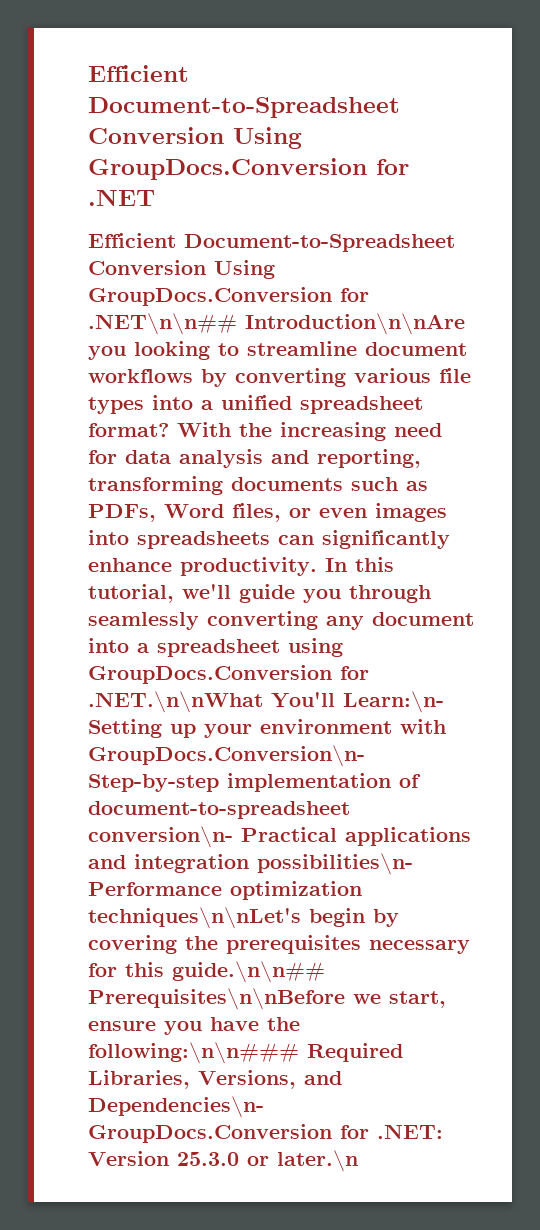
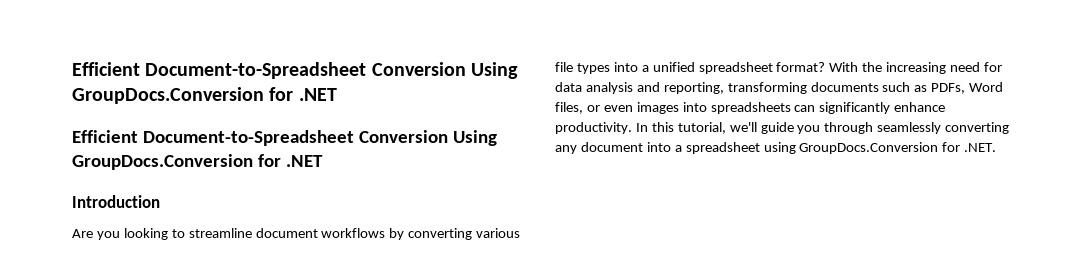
[88,313,465,335] .NET\n\n## Introduction\n\nAre -> [285,155,323,167] [72,195,160,208] [72,229,93,238] .NET // Introduction // Are
[88,691,444,713] [88,719,446,738] [88,745,365,767] [88,773,421,792] [88,801,350,819] [88,826,471,848] [88,853,413,875] [88,881,362,900] [88,907,399,929] [88,935,470,954] [88,961,325,983] [88,988,446,1010] [88,1017,300,1035] [88,1042,403,1064] [88,1070,342,1089] [88,1096,264,1118] [88,1124,443,1143] [88,1150,358,1172] .NET.\n\nWhat You'll Learn:\n- Setting up your environment with GroupDocs.Conversion\n- Step-by-step implementation of document-to-spreadsheet conversion\n- Practical applications and integration possibilities\n- Performance optimization techniques\n\nLet's begin by covering the prerequisites necessary for this guide.\n\n## Prerequisites\n\nBefore we start, ensure you have the following:\n\n### Required Libraries, Versions, and Dependencies\n- GroupDocs.Conversion for .NET: Version 25.3.0 or later.\n -> [964,143,997,152] .NET.

